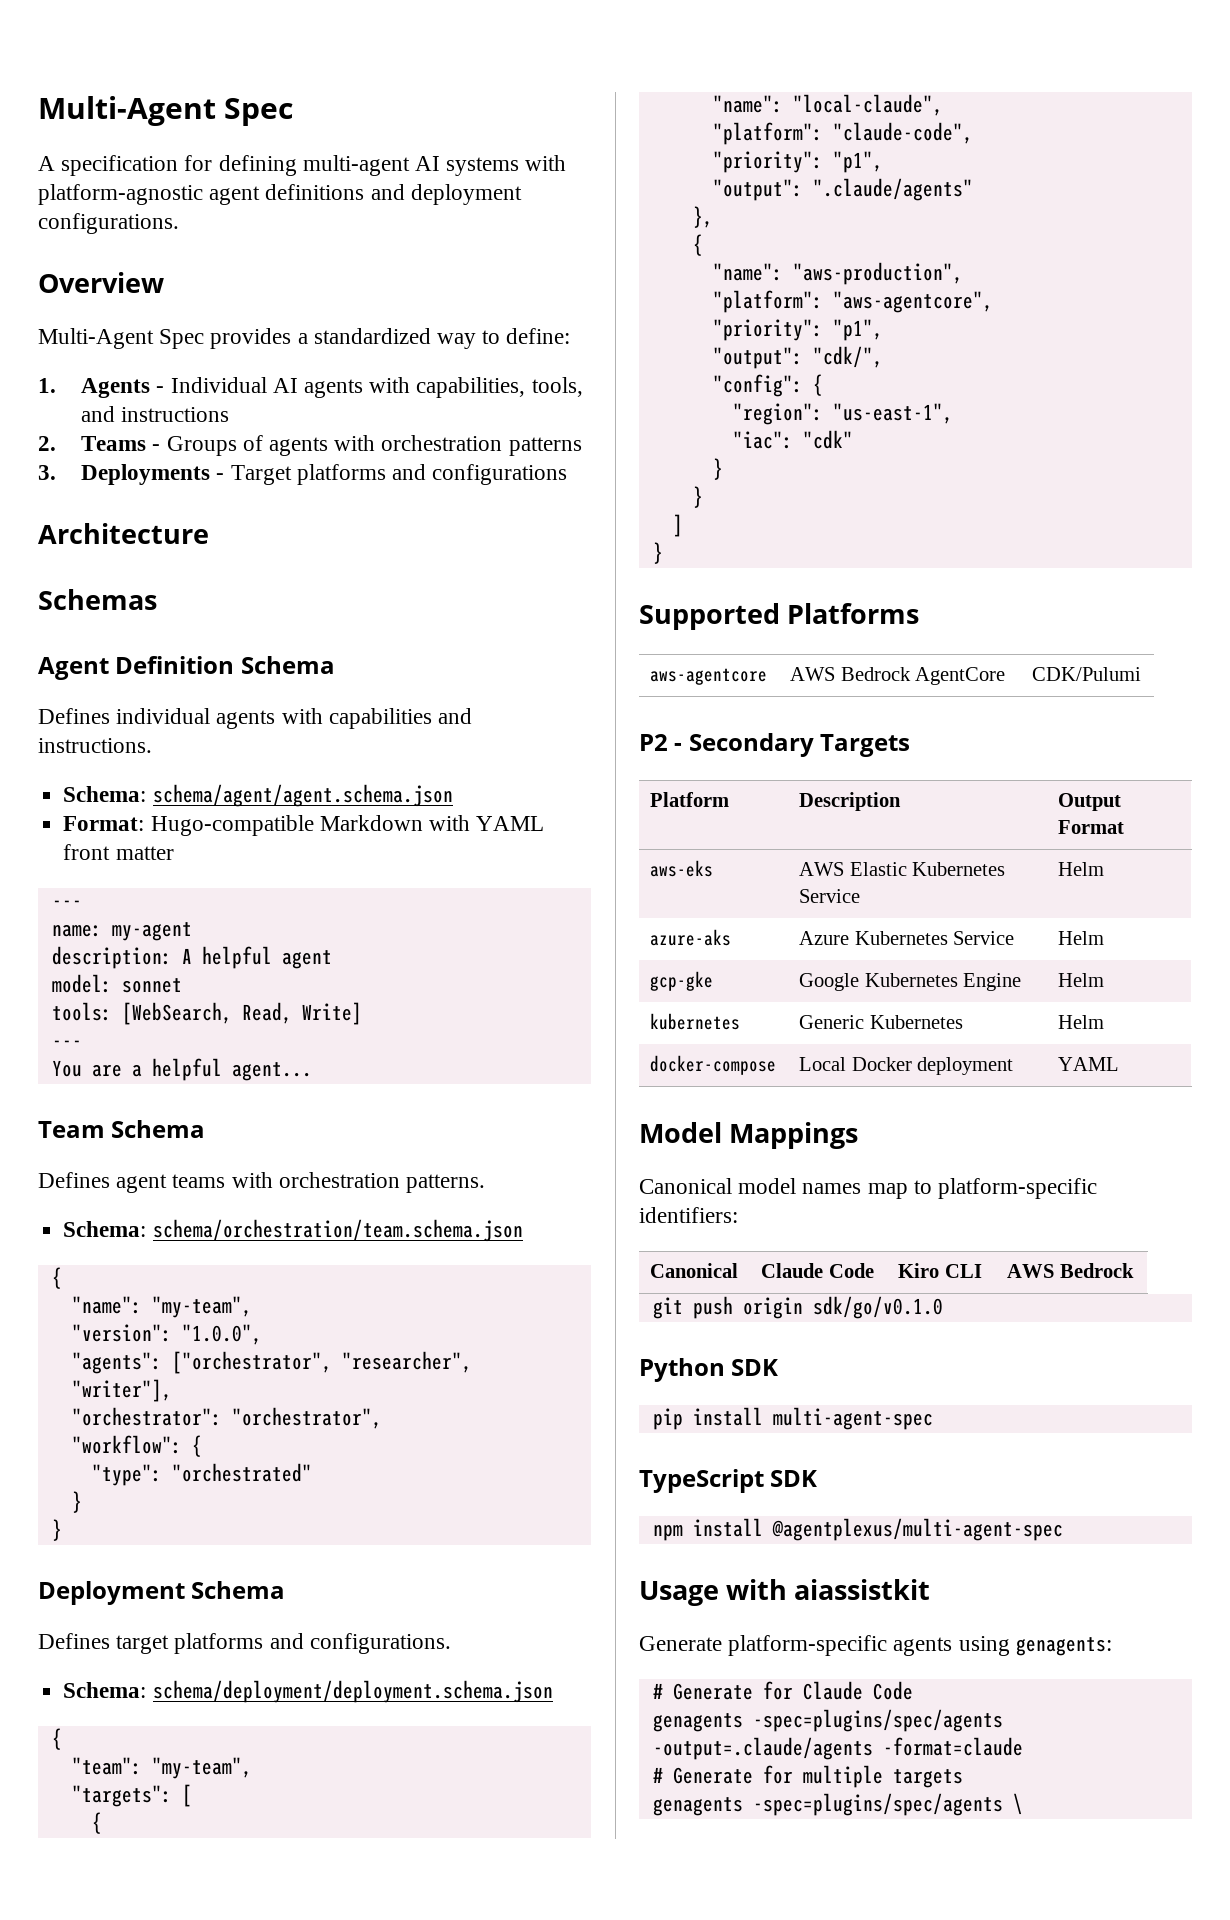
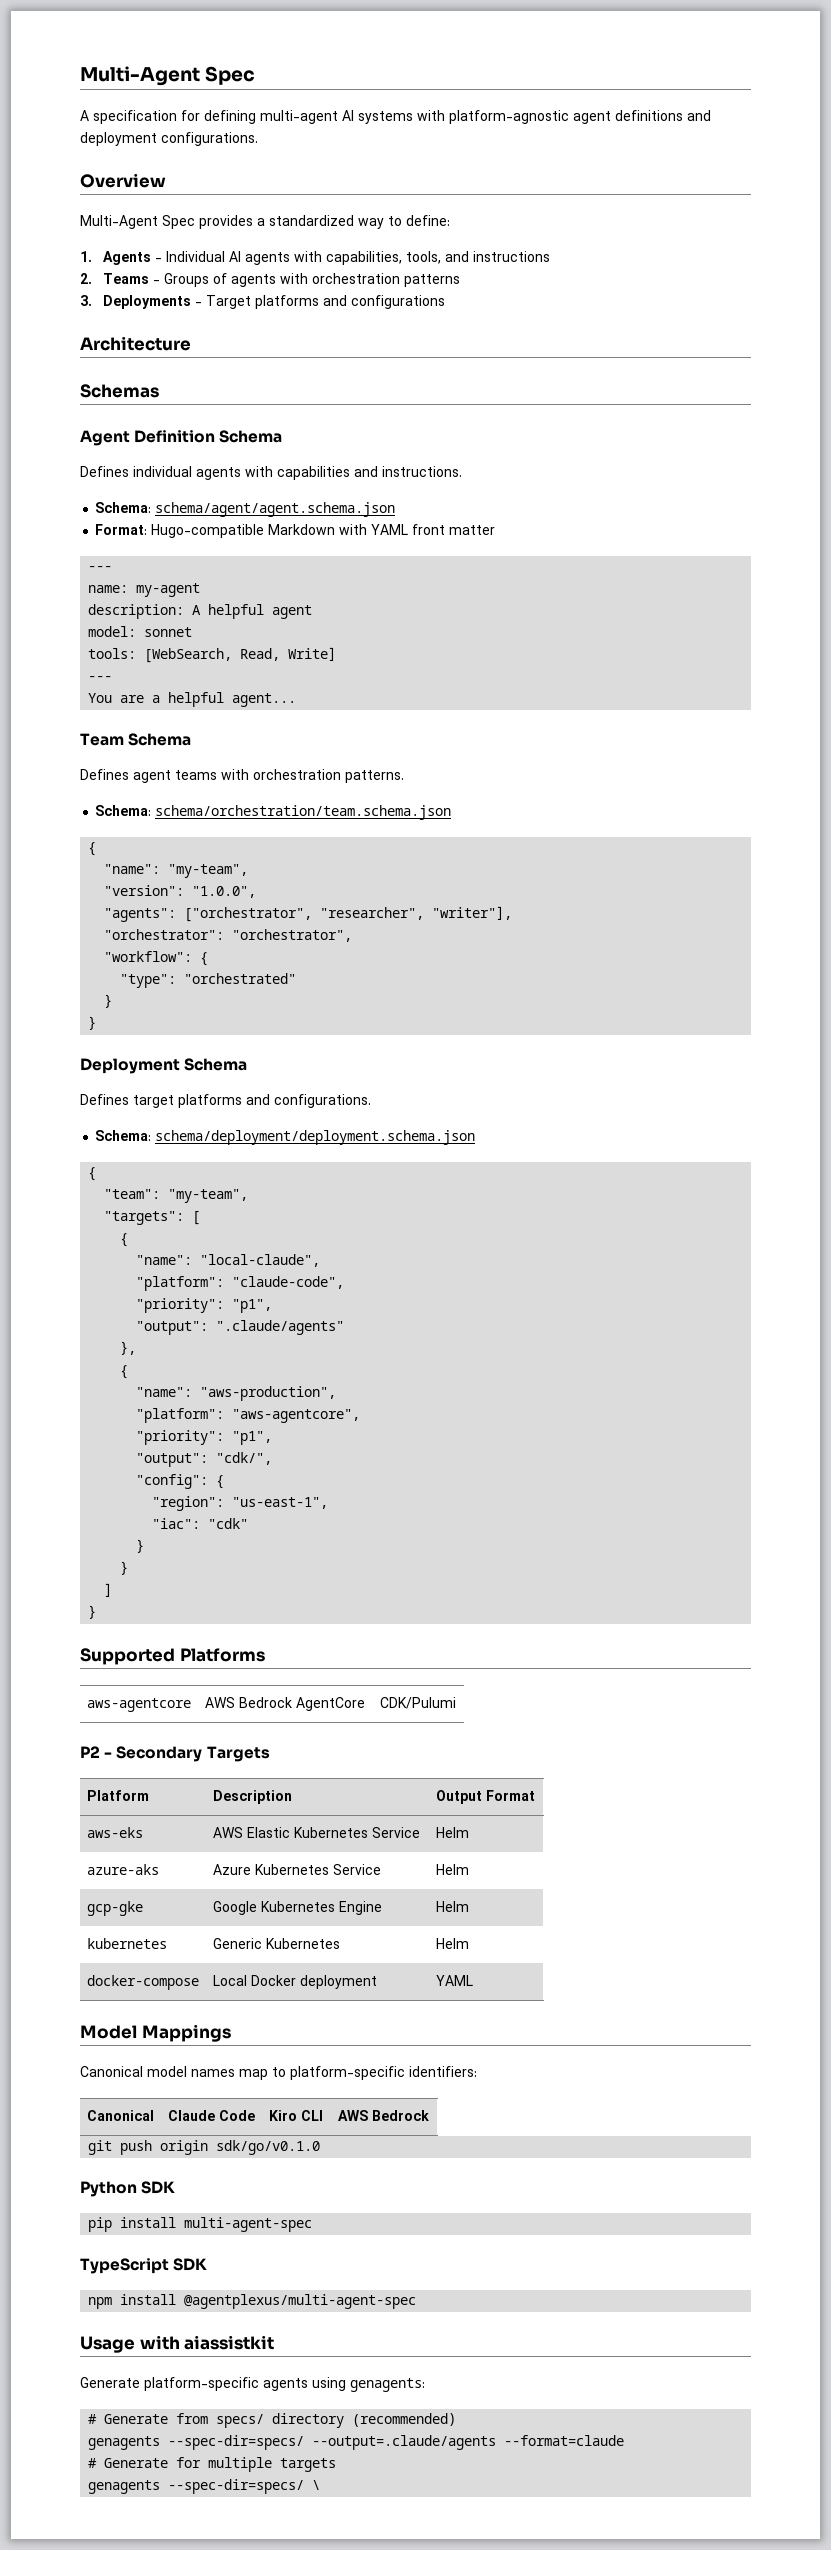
[762,1681,913,1700] [652,1709,1003,1732] [652,1737,1023,1760] for Claude Code // genagents -spec=plugins/spec/agents -output=.claude/agents -format=claude -> [176,2413,457,2428] [88,2435,625,2450] from specs/ directory (recommended) // genagents --spec-dir=specs/ --output=.claude/agents --format=claude
[752,1793,1003,1816] -spec=plugins/spec/agents -> [168,2479,305,2494] --spec-dir=specs/

